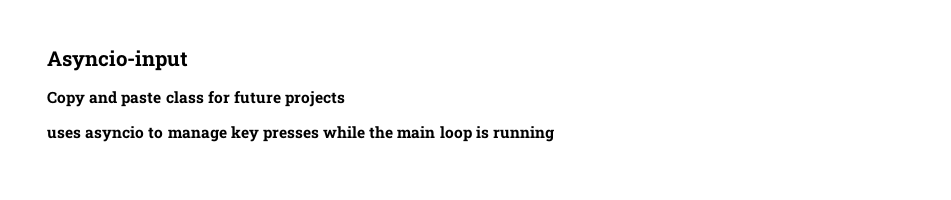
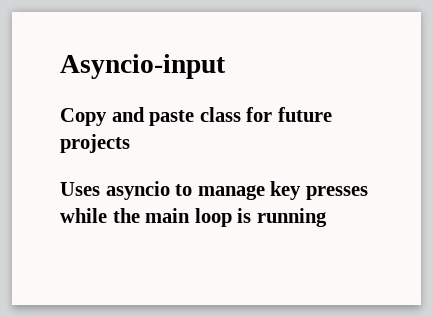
[47,129,81,139] uses -> [60,182,100,196] Uses

